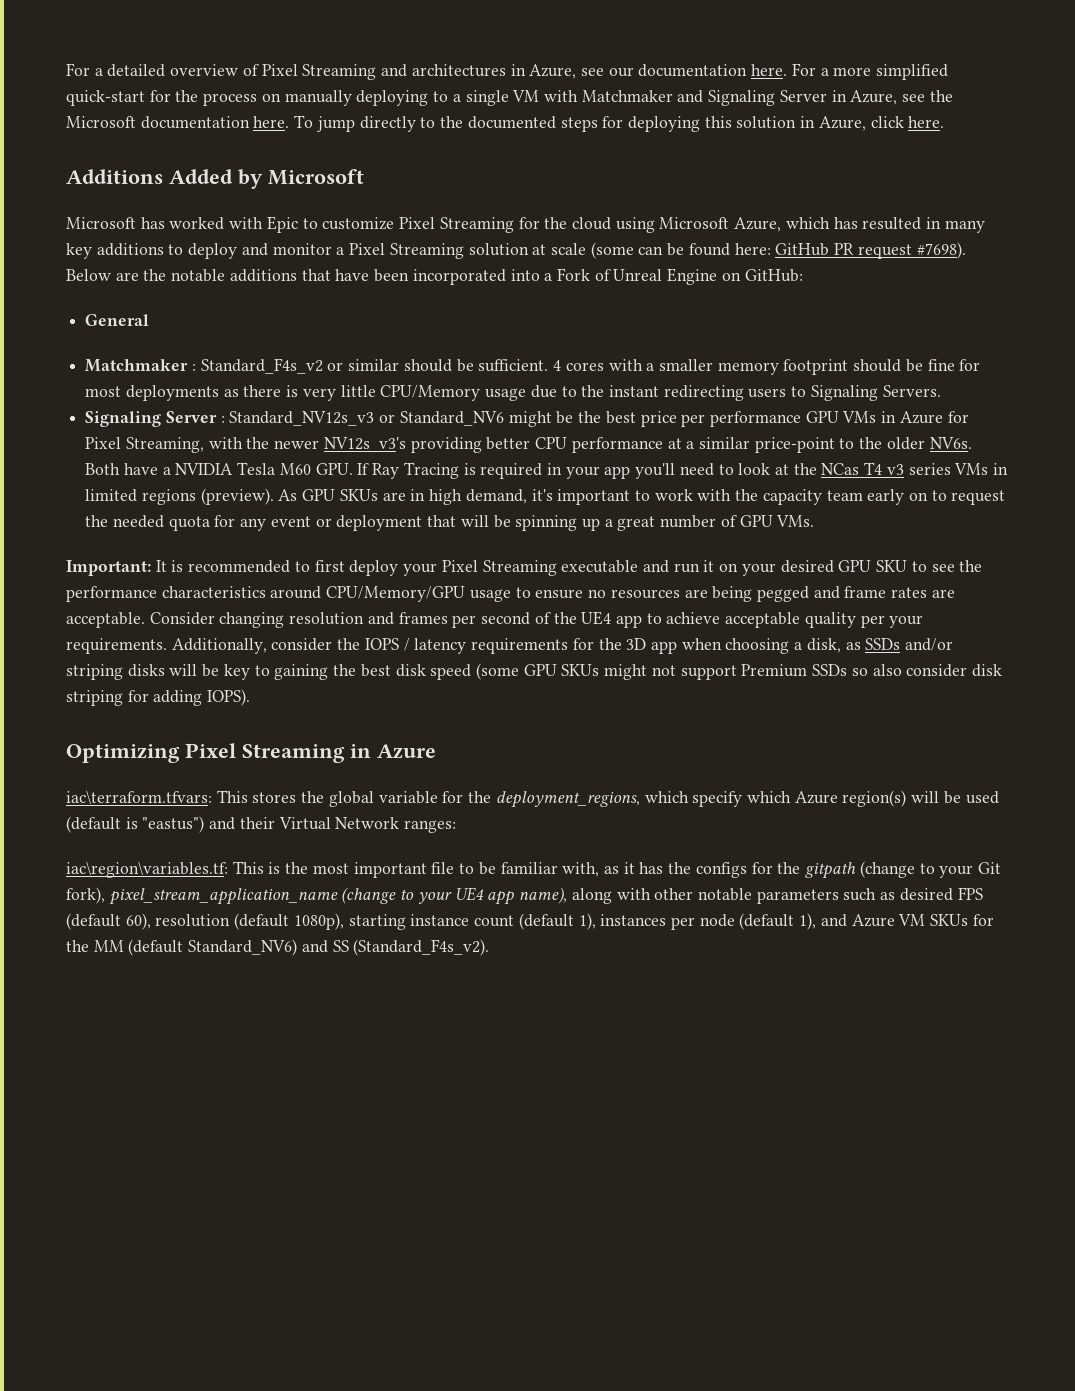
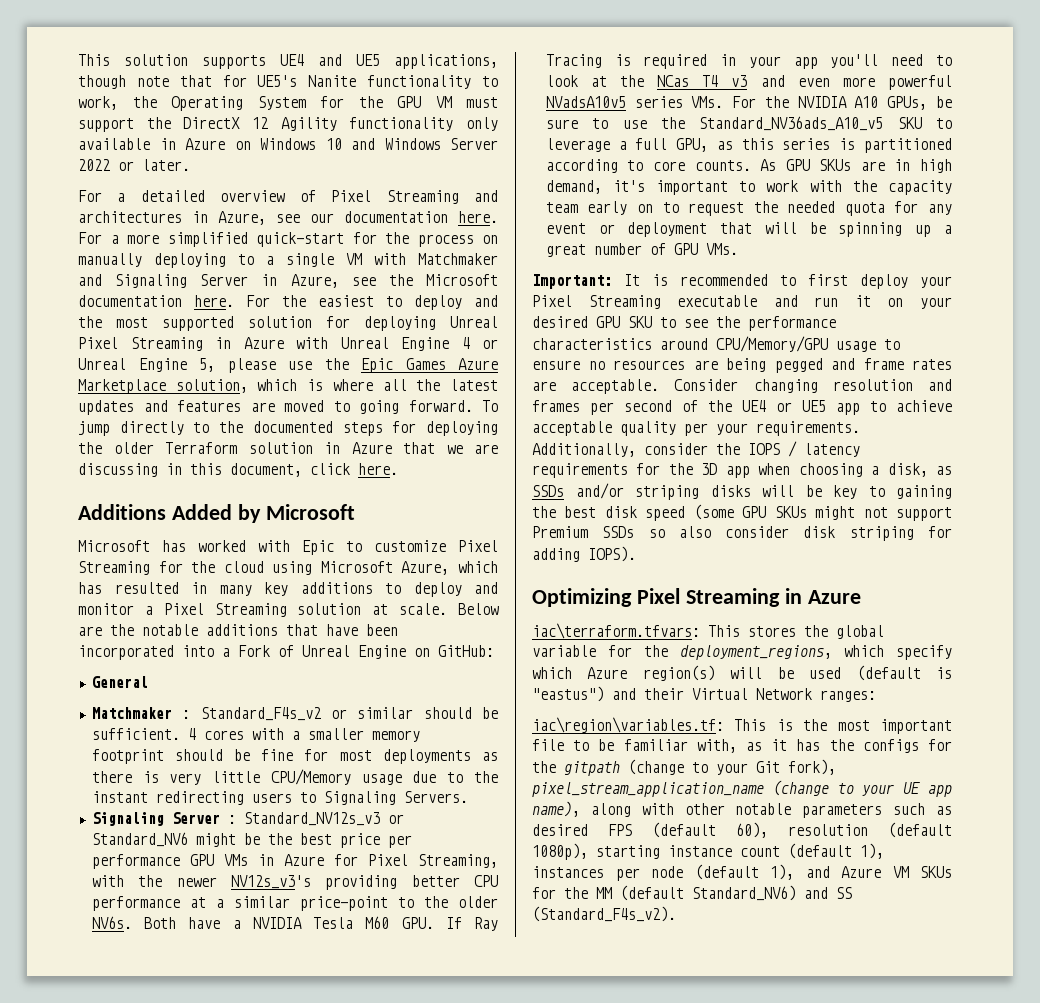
(66, 69) none -> [78,54,498,69] [78,75,498,89] [78,96,498,111] [78,117,498,132] [78,138,498,150] [78,159,190,171] This solution supports UE4 and UE5 applications, though note that for UE5's Nanite functionality to work, the Operating System for the GPU VM must support the DirectX 12 Agility functionality only available in Azure on Windows 10 and Windows Server 2022 or later. //
(290, 122) none -> [246,295,498,310] [78,316,498,331] [78,337,498,351] [78,358,498,373] [78,379,499,394] [78,400,473,415] For the easiest to deploy and the most supported solution for deploying Unreal Pixel Streaming in Azure with Unreal Engine 4 or Unreal Engine 5, please use the Epic Games Azure Marketplace solution, which is where all the latest updates and features are moved to going forward.
[704,116,866,131] this solution in Azure, -> [78,442,498,454] [78,463,302,477] the older Terraform solution in Azure that we are discussing in this document,
[550,242,966,259] scale (some can be found here: GitHub PR request #7698). -> [399,603,448,615] scale.
[908,463,1009,475] [85,488,274,505] series VMs in limited regions (preview). -> [760,75,952,90] [545,96,952,110] [545,116,952,131] [545,138,952,153] [545,159,751,173] and even more powerful NVadsA10v5 series VMs. For the NVIDIA A10 GPUs, be sure to use the Standard_NV36ads_A10_v5 SKU to leverage a full GPU, as this series is partitioned according to core counts.
(612, 618) none -> [776,400,826,412] or UE5
[454,887,484,901] UE4 -> [903,782,921,794] UE

